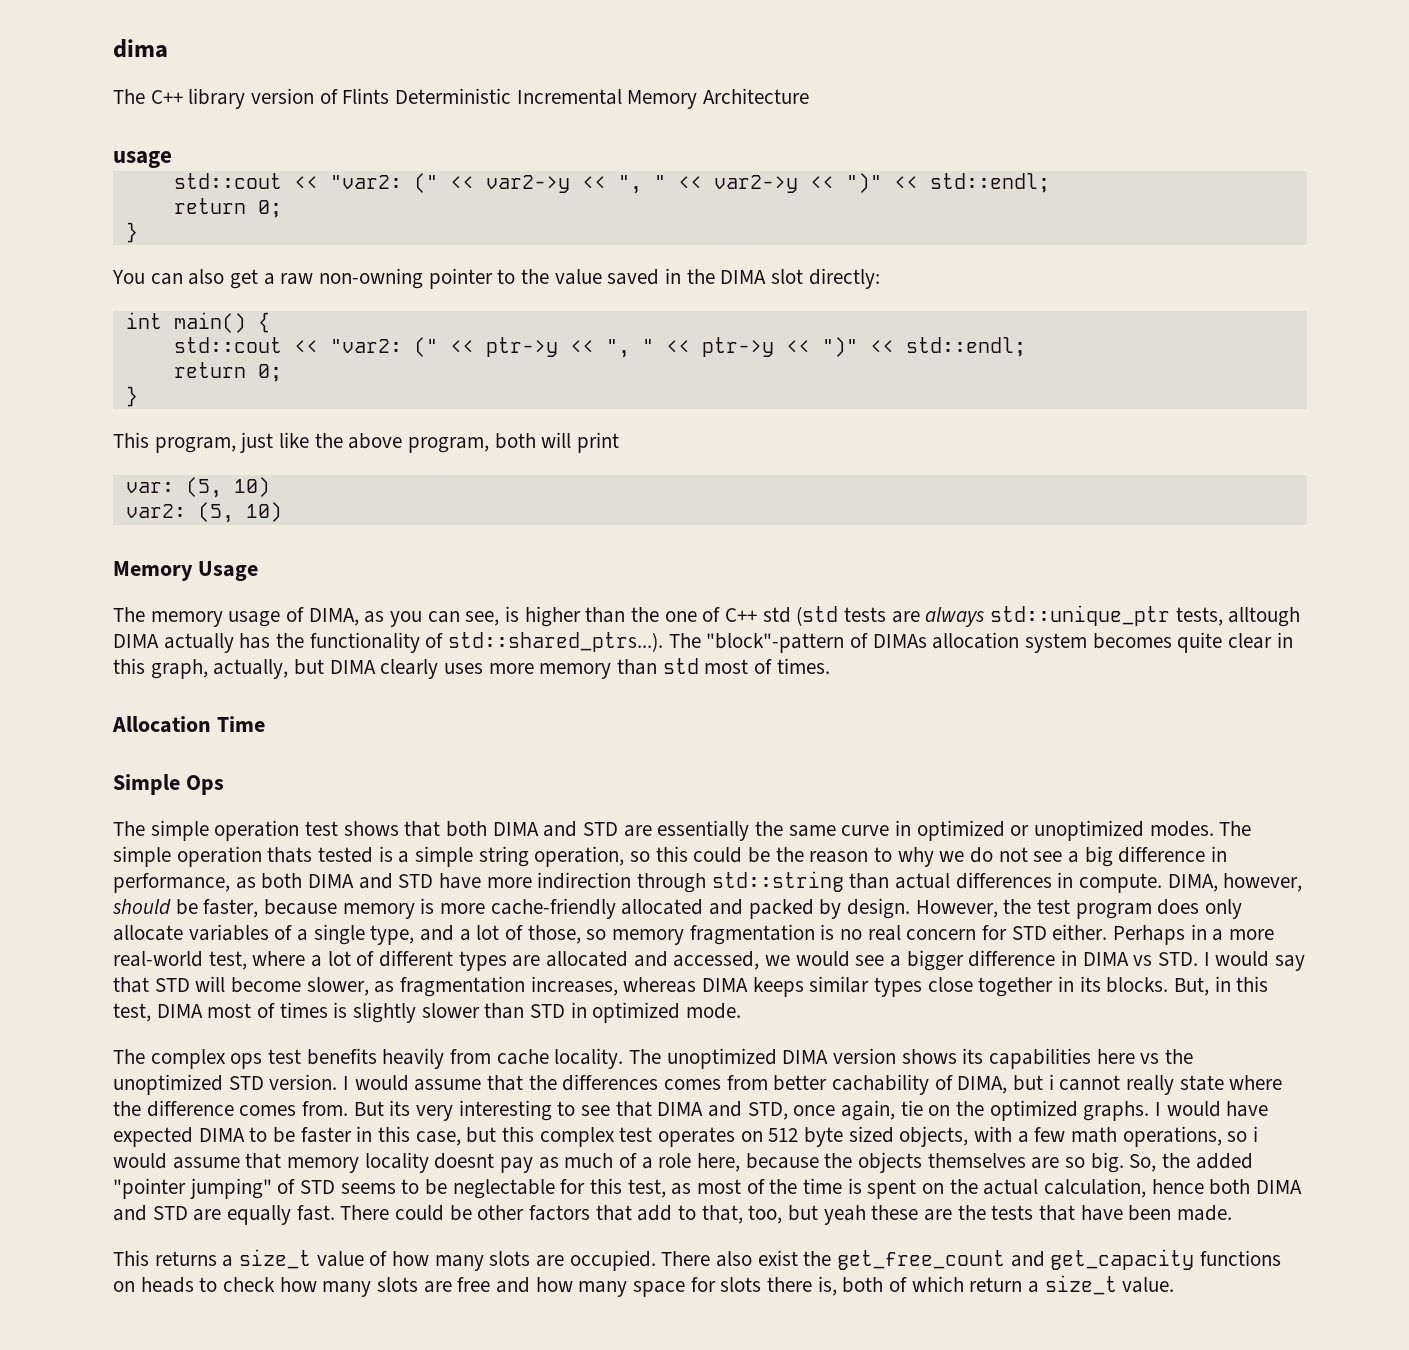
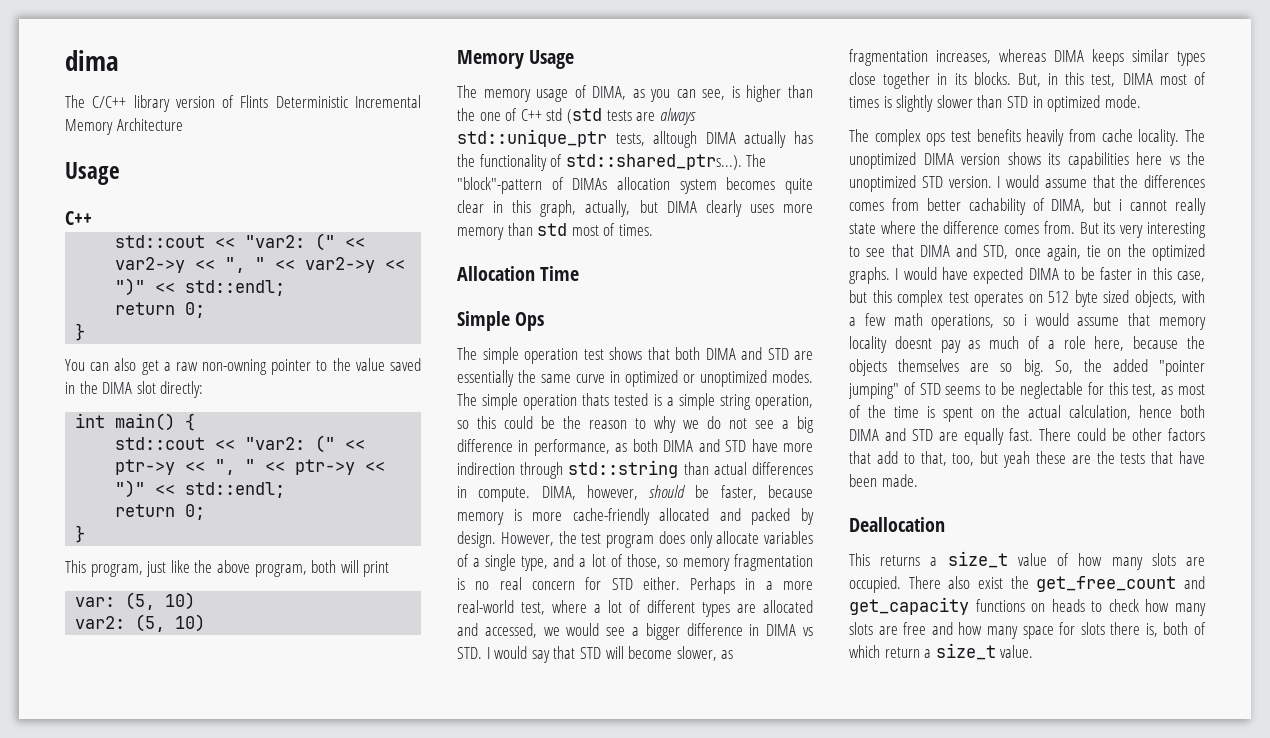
[150,90,183,104] C++ -> [92,96,127,108] C/C++
[113,151,172,168] usage -> [65,162,120,185] [65,211,92,225] Usage // C++
(1233, 1213) none -> [849,517,945,532] // Deallocation

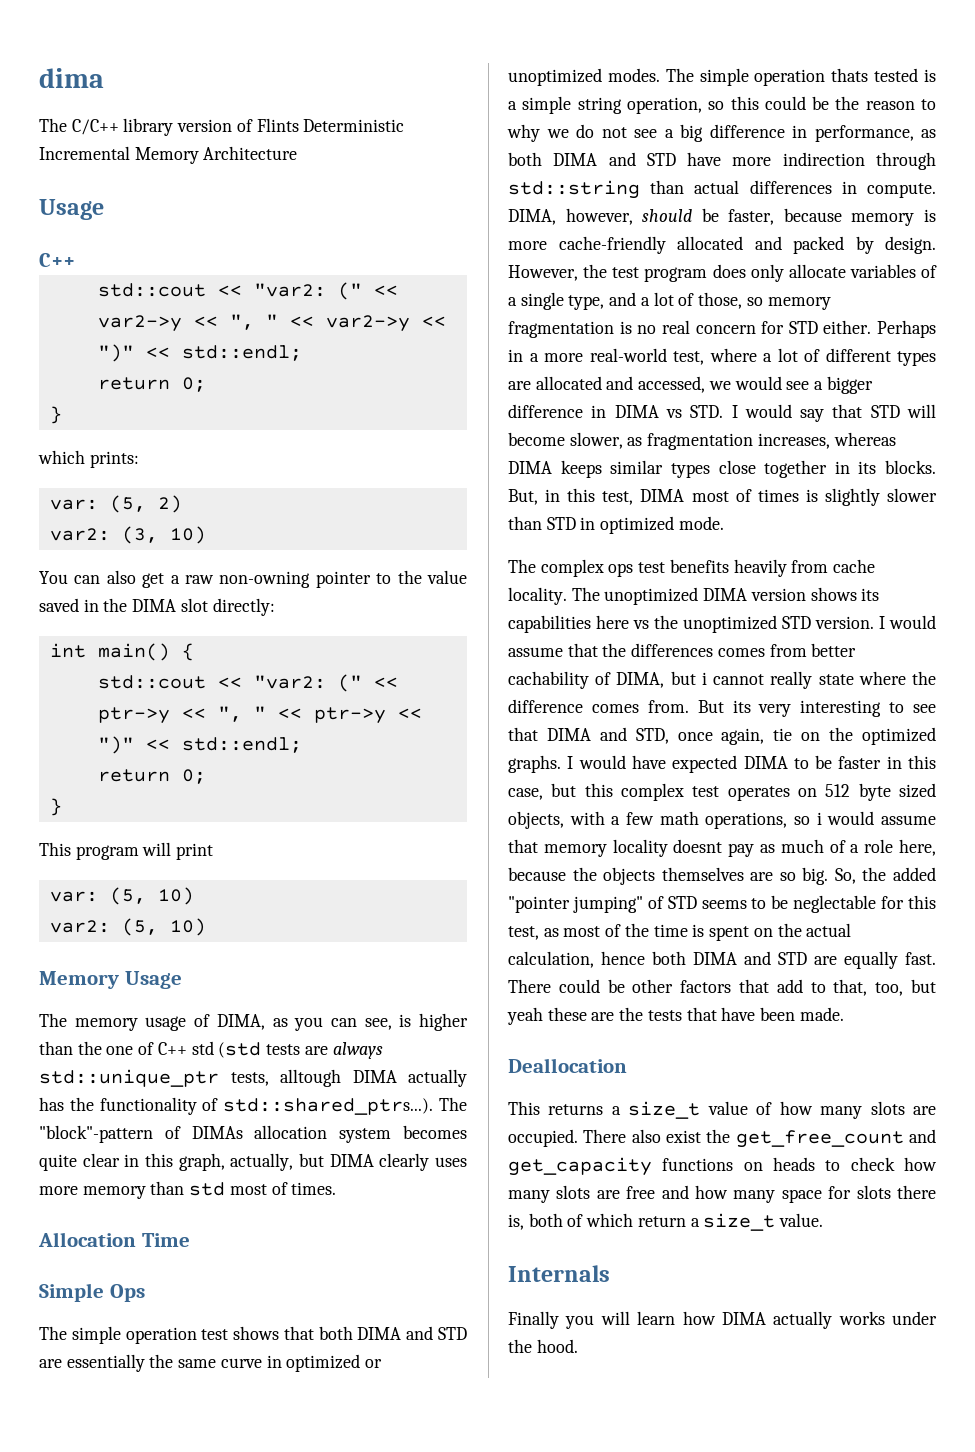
(86, 332) none -> [38,450,139,468] [49,495,182,513] [49,526,206,544] // which prints: // var: (5, 2) // var2: (3, 10)
[90,560,337,577] program, just like the above program, both -> [75,845,139,860] program
(1034, 651) none -> [508,1265,610,1282] [508,1311,937,1329] [508,1339,578,1353] // Internals // Finally you will learn how DIMA actually works under the hood.

